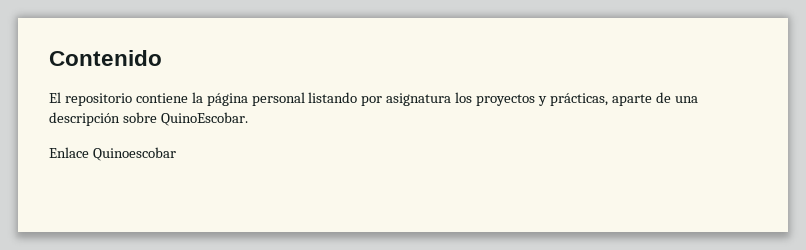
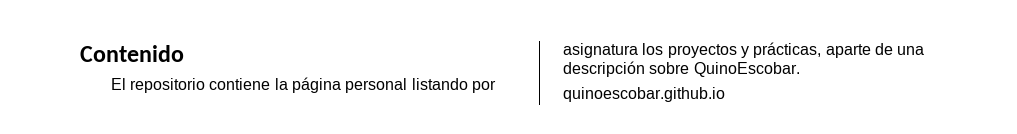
[49,147,176,161] Enlace Quinoescobar -> [563,87,725,102] quinoescobar.github.io

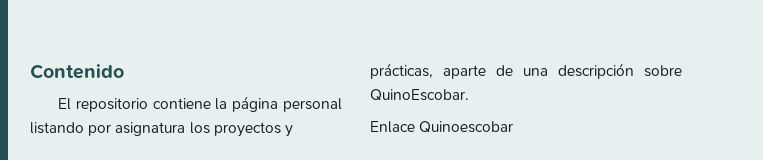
[563,87,725,102] quinoescobar.github.io -> [370,121,514,133] Enlace Quinoescobar

